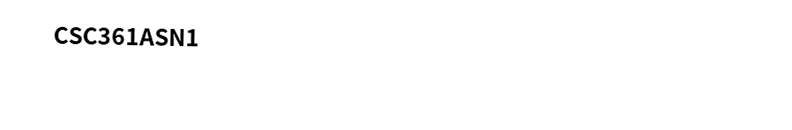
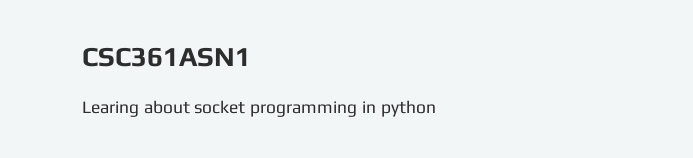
(200, 36) none -> [82,100,436,117] // Learing about socket programming in python

